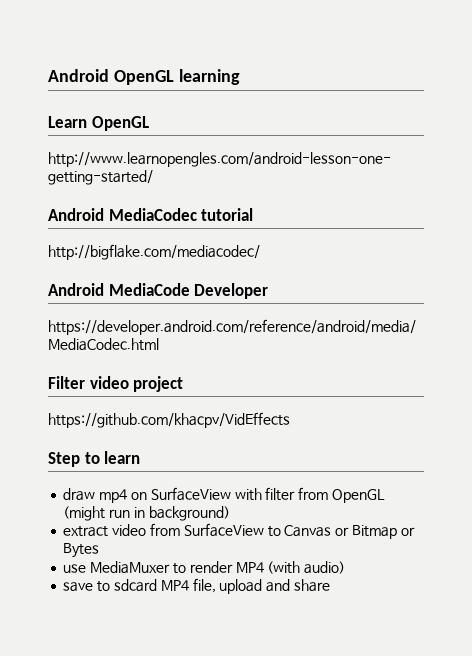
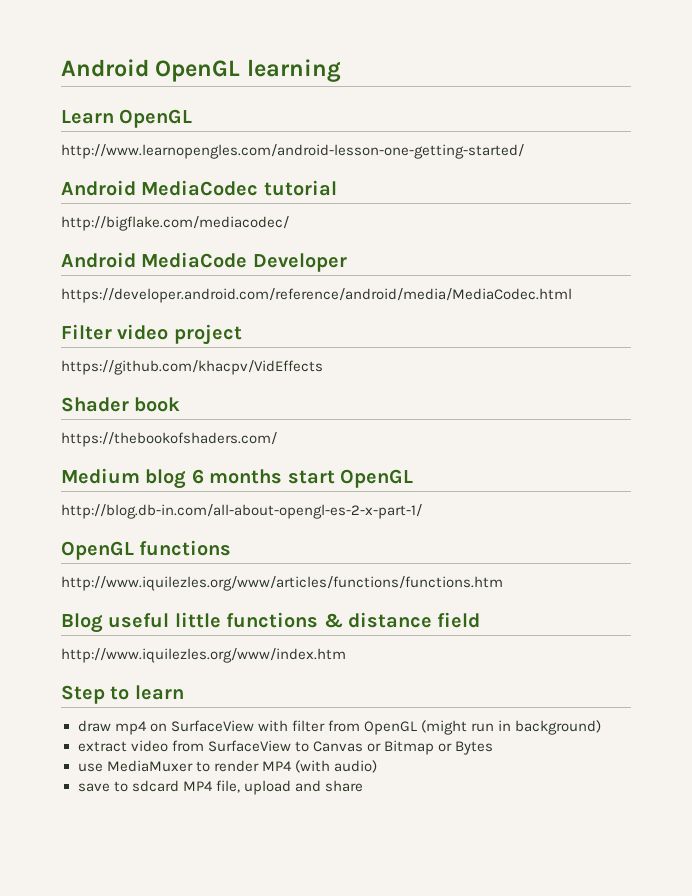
(290, 420) none -> [61,397,181,412] [61,432,277,447] [61,468,413,489] [61,504,422,519] [61,540,232,560] [61,576,503,591] [61,612,481,633] [61,648,346,663] // Shader book // https://thebookofshaders.com/ // Medium blog 6 months start OpenGL // http://blog.db-in.com/all-about-opengl-es-2-x-part-1/ // OpenGL functions // http://www.iquilezles.org/www/articles/functions/functions.htm // Blog useful little functions & distance field // http://www.iquilezles.org/www/index.htm

